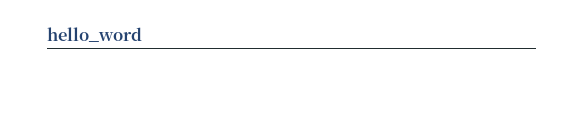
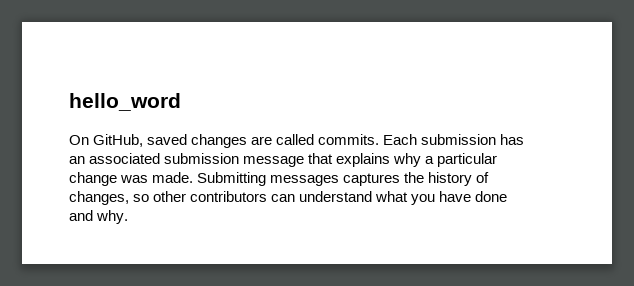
(142, 34) none -> [69,134,525,148] [69,153,498,167] [69,172,490,186] [69,191,508,205] [69,210,129,224] // On GitHub, saved changes are called commits. Each submission has an associated submission message that explains why a particular change was made. Submitting messages captures the history of changes, so other contributors can understand what you have done and why.

